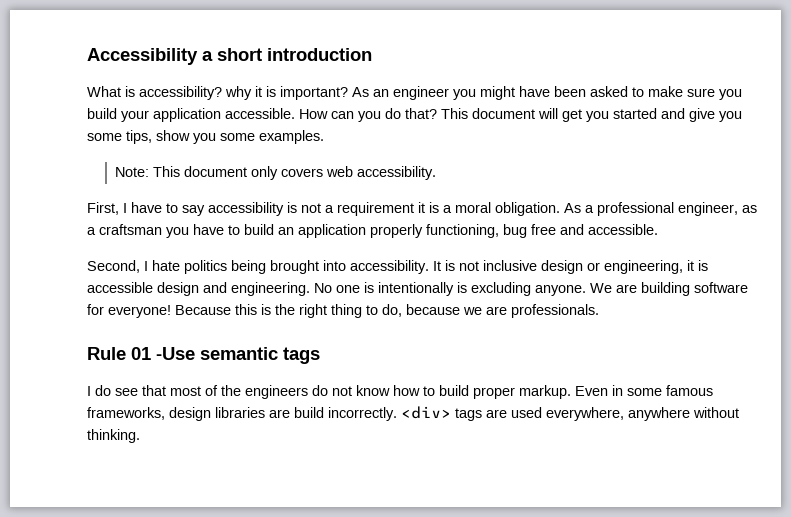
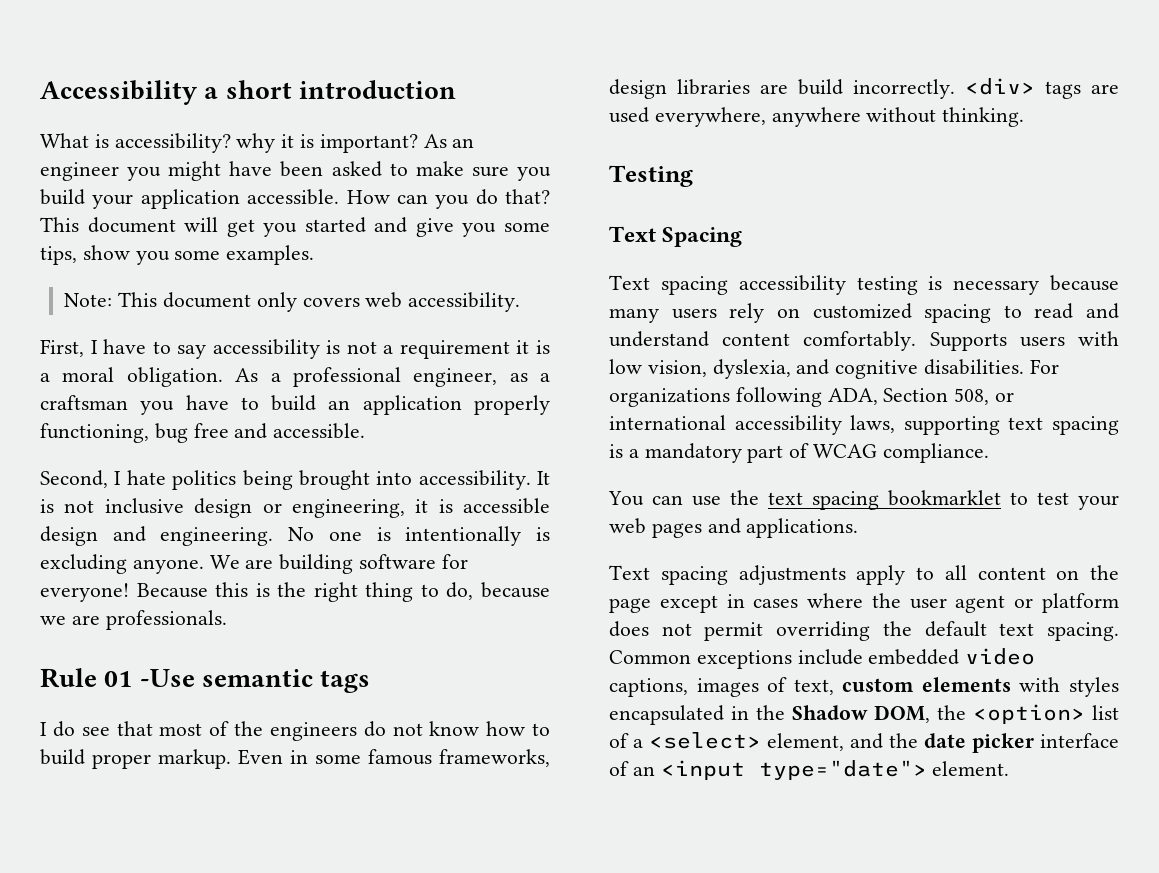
(140, 436) none -> [609,165,693,187] [609,226,743,247] [609,275,1119,295] [609,303,1119,323] [609,331,1119,351] [609,359,1059,379] [609,387,1015,407] [609,415,1119,435] [609,443,989,463] [608,490,1119,510] [609,518,859,538] [609,565,1119,585] [609,593,1119,613] [609,621,1119,641] [609,648,1036,669] [609,677,1119,697] [609,704,1119,725] [609,732,1119,753] [609,760,1010,780] // Testing // Text Spacing // Text spacing accessibility testing is necessary because many users rely on customized spacing to read and understand content comfortably. Supports users with low vision, dyslexia, and cognitive disabilities. For organizations following ADA, Section 508, or international accessibility laws, supporting text spacing is a mandatory part of WCAG compliance. // You can use the text spacing bookmarklet to test your web pages and applications. // Text spacing adjustments apply to all content on the page except in cases where the user agent or platform does not permit overriding the default text spacing. Common exceptions include embedded video captions, images of text, custom elements with styles encapsulated in the Shadow DOM, the <option> list of a <select> element, and the date picker interface of an <input type="date"> element.

